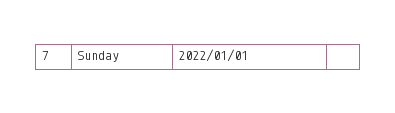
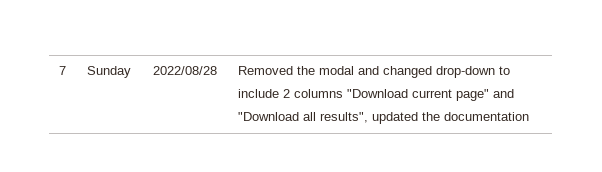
[177,49,248,62] 2022/01/01 | -> [153,66,218,75] [238,66,511,78] [238,89,515,101] [238,112,530,124] 2022/08/28 | Removed the modal and changed drop-down to include 2 columns "Download current page" and "Download all results", updated the documentation

